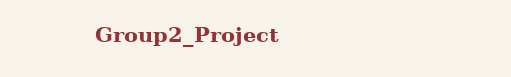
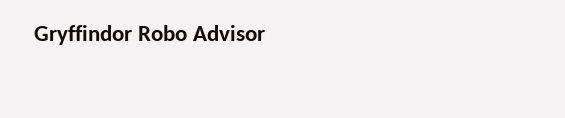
[95,27,279,47] Group2_Project -> [34,25,266,45] Gryffindor Robo Advisor

